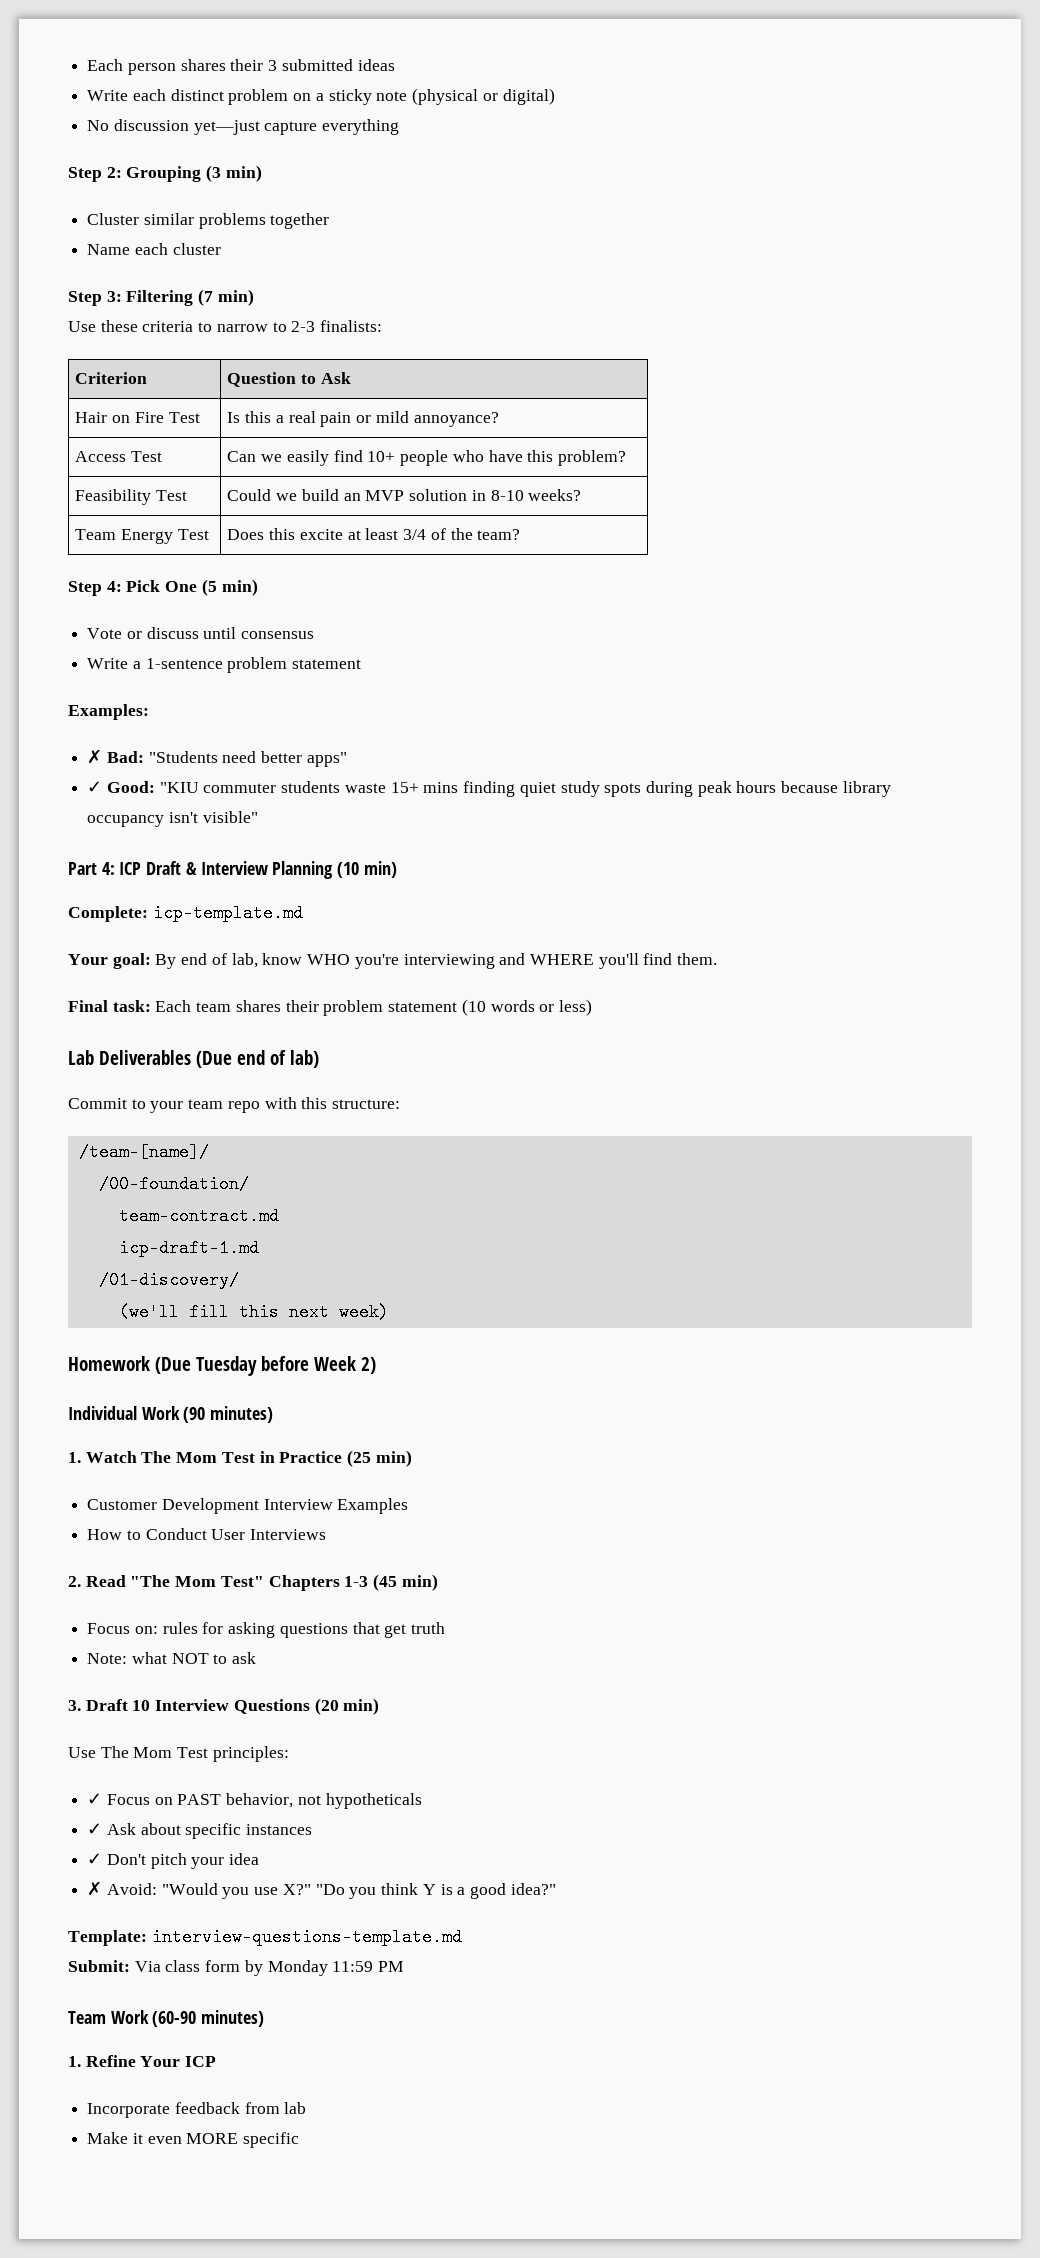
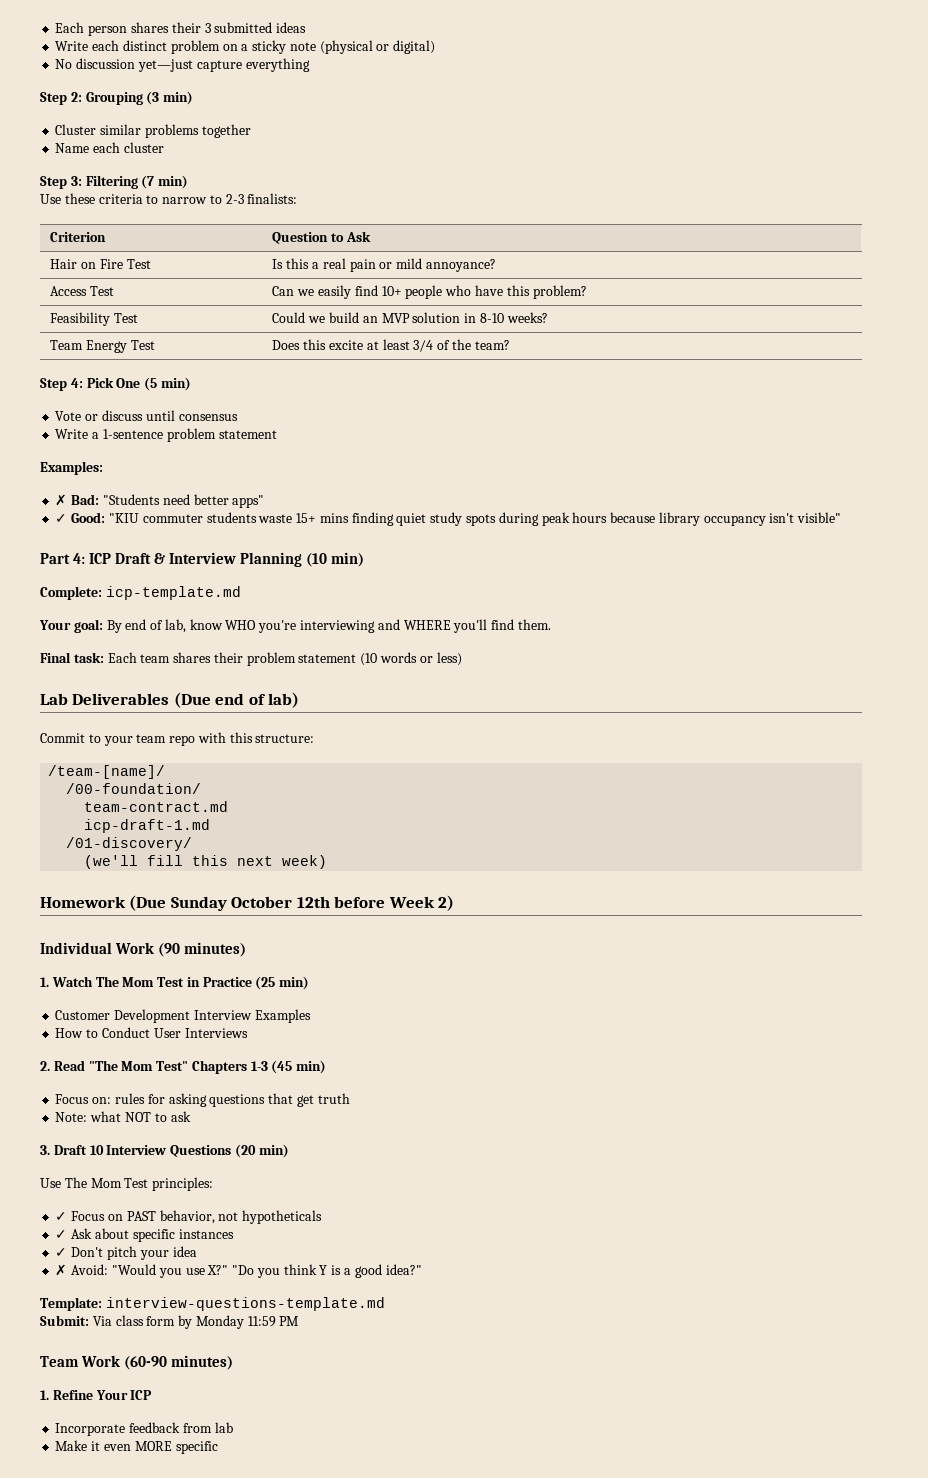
[196,1356,257,1376] Tuesday -> [170,896,330,911] Sunday October 12th

